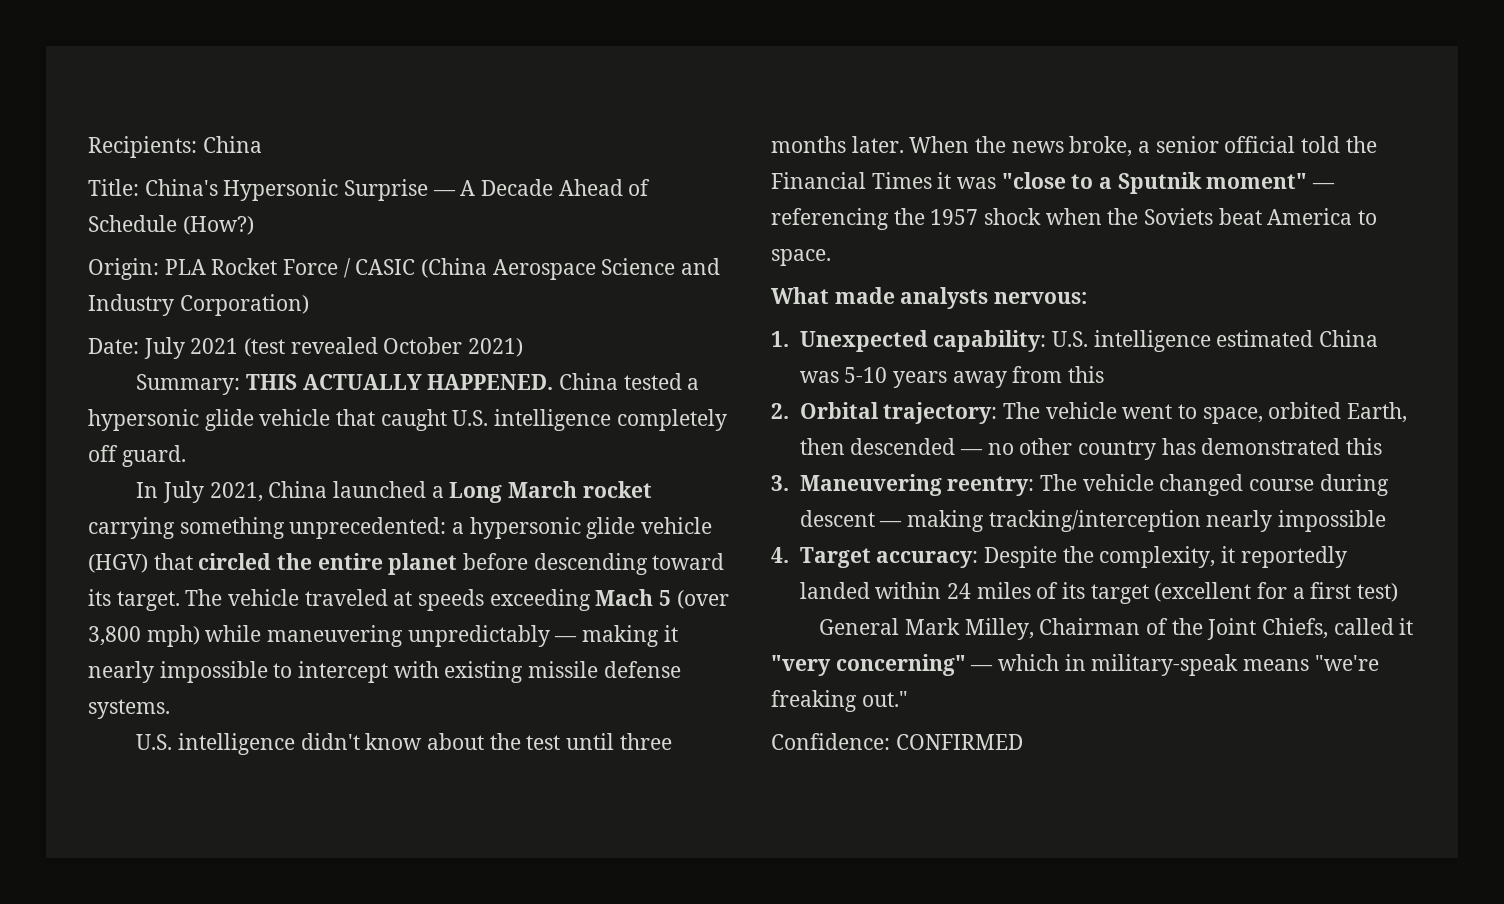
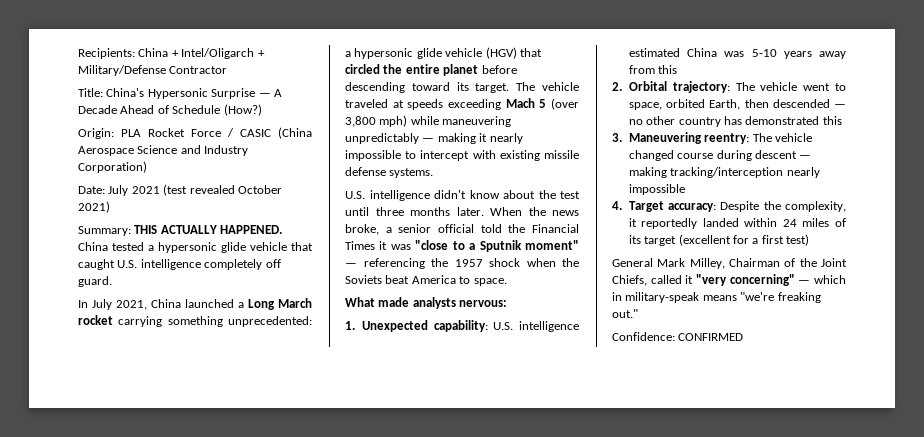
(262, 144) none -> [171,48,265,59] [78,65,228,76] + Intel/Oligarch + Military/Defense Contractor

